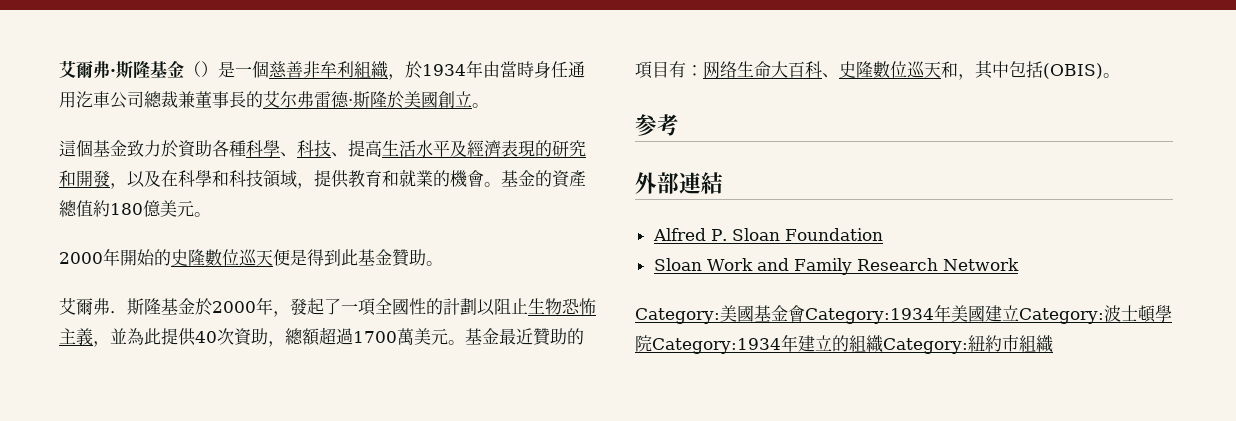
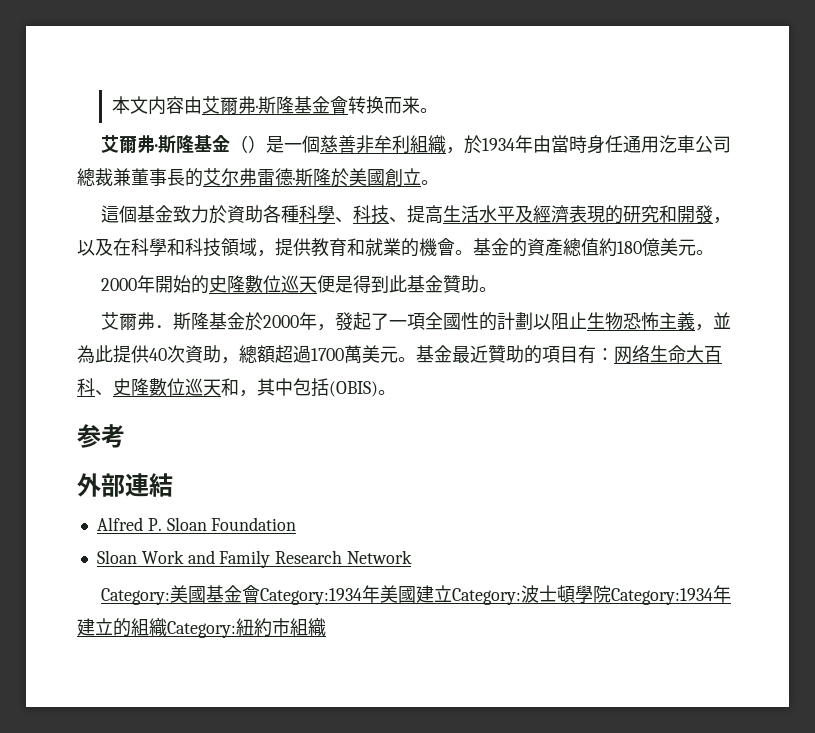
(59, 69) none -> [111,96,438,115] 本文内容由艾爾弗·斯隆基金會转换而来。 //

